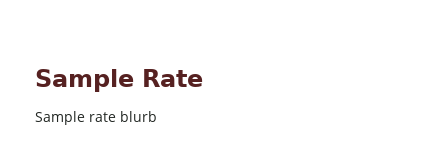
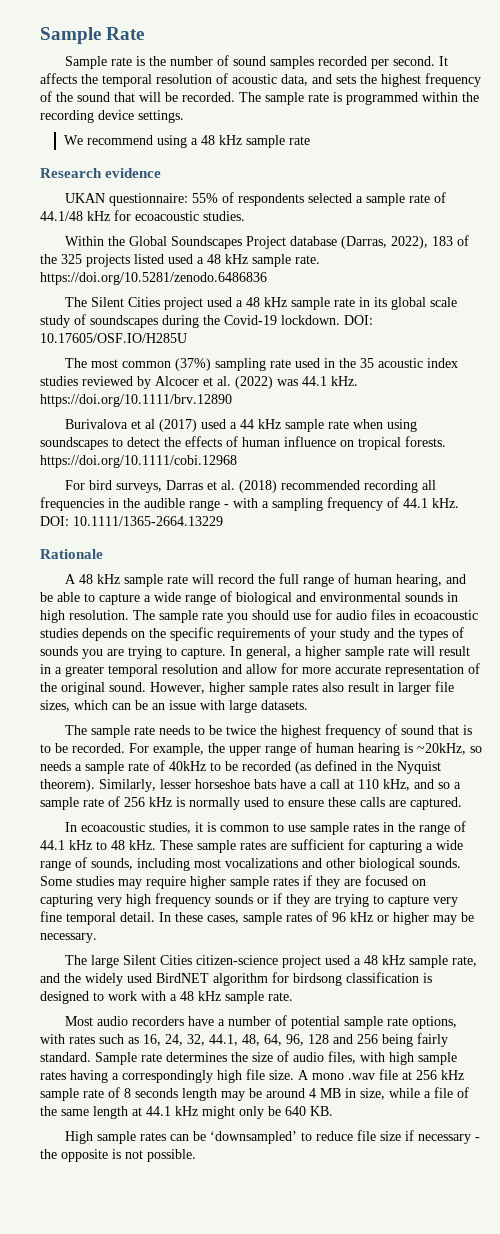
[120,111,157,122] blurb -> [136,55,449,69] [40,73,481,87] [40,91,479,105] [40,110,184,123] [63,135,310,148] [40,168,162,178] [65,192,447,206] [40,210,245,221] [65,235,470,249] [40,254,320,267] [40,272,267,285] [65,297,458,310] [40,314,373,328] [40,333,187,343] [65,358,459,371] [40,376,358,389] [40,394,232,407] [65,419,418,432] [40,436,446,450] [40,455,237,468] [65,480,437,493] [40,497,459,511] [40,516,223,526] [40,549,103,559] [65,573,467,587] [40,591,458,605] [40,609,478,623] [40,627,464,641] [40,646,470,659] [40,663,480,677] [40,681,454,695] [40,700,308,713] [65,724,473,738] [40,742,482,756] [40,760,441,774] [40,779,461,792] [40,796,462,810] [65,821,467,835] [40,839,463,853] [40,857,461,871] [40,875,426,889] [40,893,458,907] [40,911,474,925] [40,933,97,943] [65,955,478,968] [40,972,432,986] [40,991,293,1004] [65,1015,458,1029] [40,1033,448,1047] [40,1051,457,1065] [40,1069,464,1083] [40,1087,469,1101] [40,1106,333,1119] [65,1130,481,1144] [40,1149,196,1162] is the number of sound samples recorded per second. It affects the temporal resolution of acoustic data, and sets the highest frequency of the sound that will be recorded. The sample rate is programmed within the recording device settings. // We recommend using a 48 kHz sample rate // Research evidence // UKAN questionnaire: 55% of respondents selected a sample rate of 44.1/48 kHz for ecoacoustic studies. // Within the Global Soundscapes Project database (Darras, 2022), 183 of the 325 projects listed used a 48 kHz sample rate. https://doi.org/10.5281/zenodo.6486836 // The Silent Cities project used a 48 kHz sample rate in its global scale study of soundscapes during the Covid-19 lockdown. DOI: 10.17605/OSF.IO/H285U // The most common (37%) sampling rate used in the 35 acoustic index studies reviewed by Alcocer et al. (2022) was 44.1 kHz. https://doi.org/10.1111/brv.12890 // Burivalova et al (2017) used a 44 kHz sample rate when using soundscapes to detect the effects of human influence on tropical forests. https://doi.org/10.1111/cobi.12968 // For bird surveys, Darras et al. (2018) recommended recording all frequencies in the audible range - with a sampling frequency of 44.1 kHz. DOI: 10.1111/1365-2664.13229 // Rationale // A 48 kHz sample rate will record the full range of human hearing, and be able to capture a wide range of biological and environmental sounds in high resolution. The sample rate you should use for audio files in ecoacoustic studies depends on the specific requirements of your study and the types of sounds you are trying to capture. In general, a higher sample rate will result in a greater temporal resolution and allow for more accurate representation of the original sound. However, higher sample rates also result in larger file sizes, which can be an issue with large datasets. // The sample rate needs to be twice the highest frequency of sound that is to be recorded. For example, the upper range of human hearing is ~20kHz, so needs a sample rate of 40kHz to be recorded (as defined in the Nyquist theorem). Similarly, lesser horseshoe bats have a call at 110 kHz, and so a sample rate of 256 kHz is normally used to ensure these calls are captured. // In ecoacoustic studies, it is common to use sample rates in the range of 44.1 kHz to 48 kHz. These sample rates are sufficient for capturing a wide range of sounds, including most vocalizations and other biological sounds. Some studies may require higher sample rates if they are focused on capturing very high frequency sounds or if they are trying to capture very fine temporal detail. In these cases, sample rates of 96 kHz or higher may be necessary. // The large Silent Cities citizen-science project used a 48 kHz sample rate, and the widely used BirdNET algorithm for birdsong classification is designed to work with a 48 kHz sample rate. // Most audio recorders have a number of potential sample rate options, with rates such as 16, 24, 32, 44.1, 48, 64, 96, 128 and 256 being fairly standard. Sample rate determines the size of audio files, with high sample rates having a correspondingly high file size. A mono .wav file at 256 kHz sample rate of 8 seconds length may be around 4 MB in size, while a file of the same length at 44.1 kHz might only be 640 KB. // High sample rates can be ‘downsampled’ to reduce file size if necessary - the opposite is not possible.

